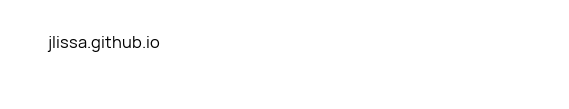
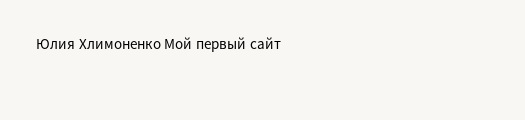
[47,36,160,52] jlissa.github.io -> [36,37,281,52] Юлия Хлимоненко Мой первый сайт

